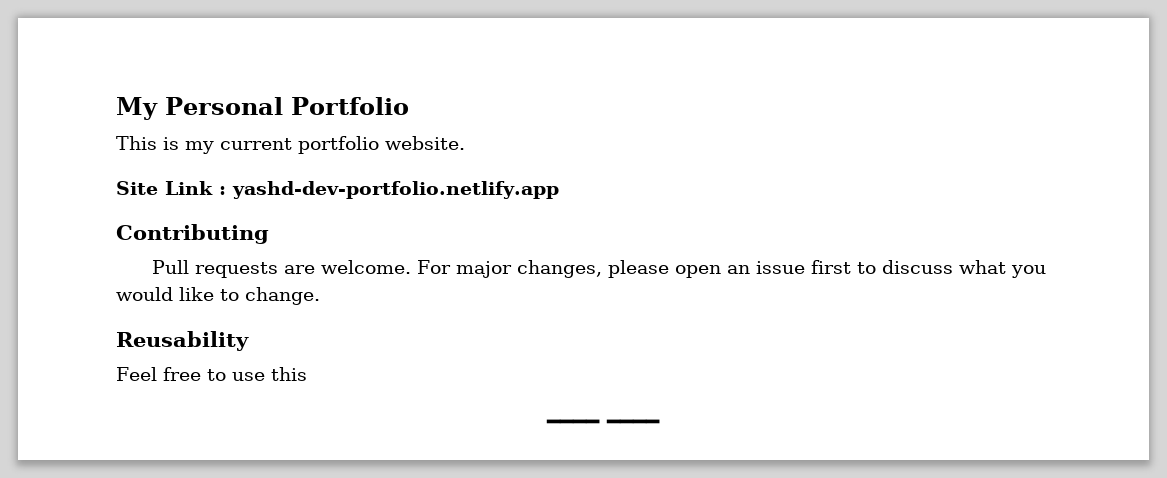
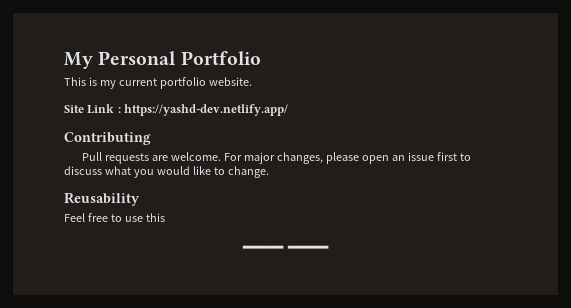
[232,181,559,199] yashd-dev-portfolio.netlify.app -> [124,104,289,116] https://yashd-dev.netlify.app/

